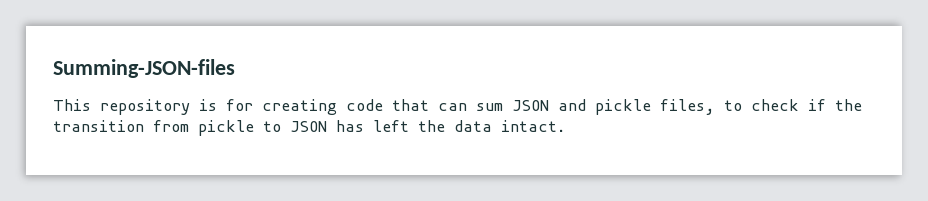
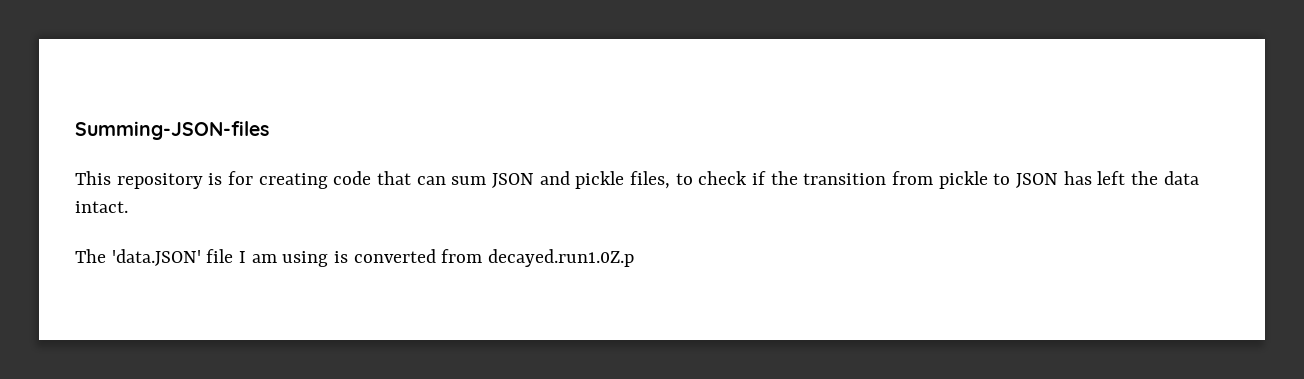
(566, 126) none -> [75,249,635,267] // The 'data.JSON' file I am using is converted from decayed.run1.0Z.p

